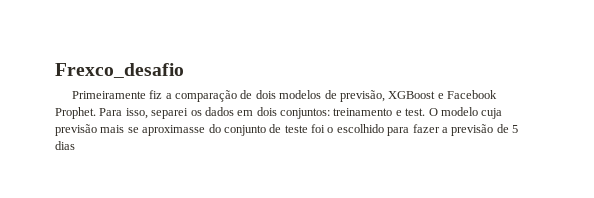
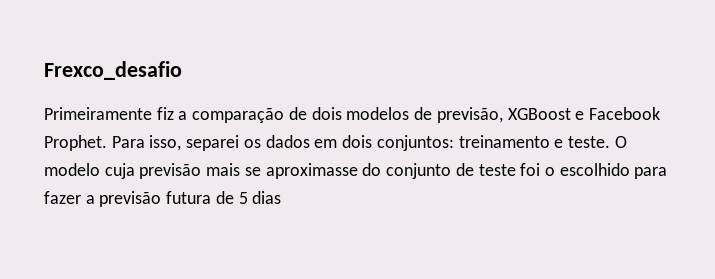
[405,108,426,116] test. -> [567,136,610,148] teste.
(494, 130) none -> [166,191,212,204] futura

